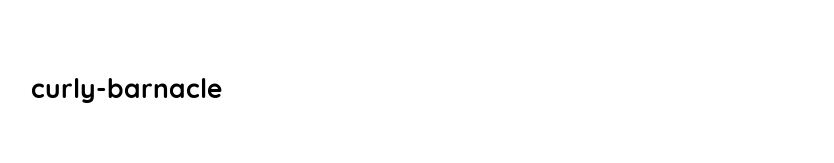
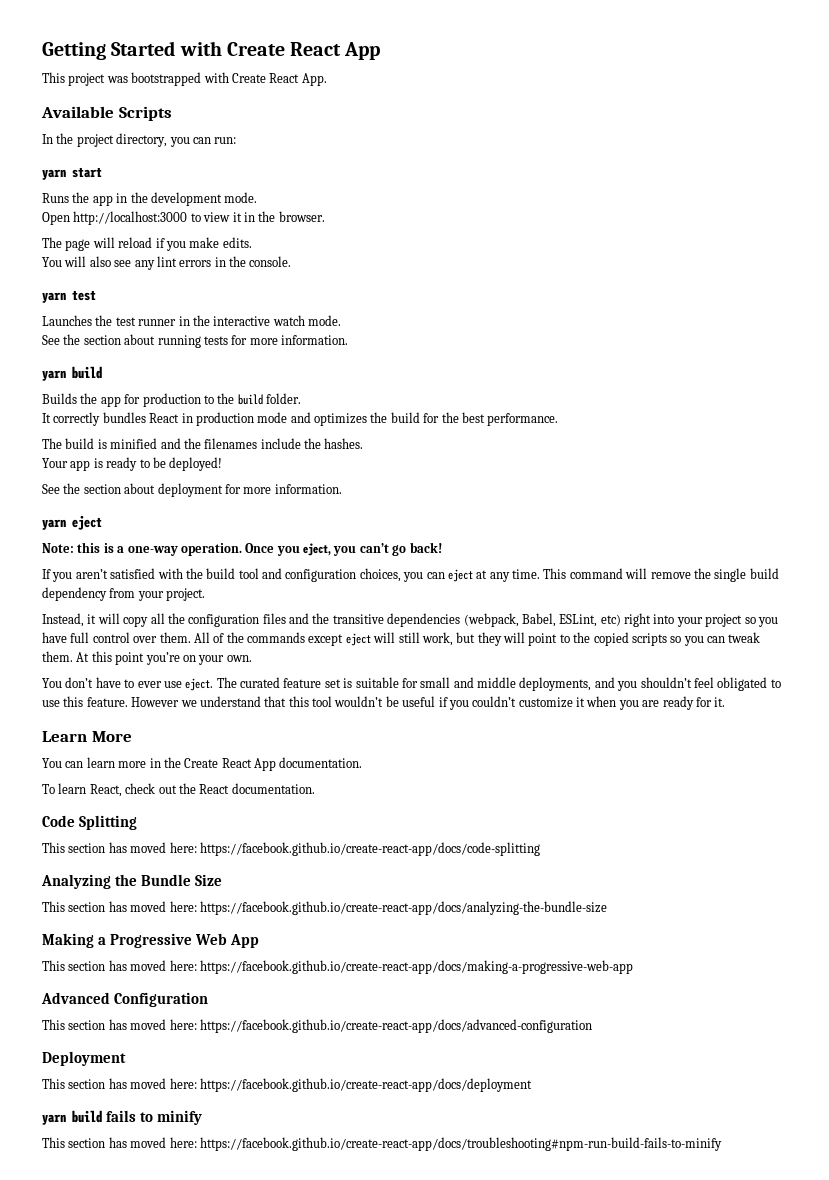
[31,78,222,103] curly-barnacle -> [42,41,381,60] [42,72,327,86] [41,106,172,121] [42,133,237,147] [42,167,102,180] [42,192,258,206] [42,211,325,225] [42,237,252,251] [42,256,292,270] [42,290,96,303] [42,315,341,326] [42,334,348,348] [42,366,102,381] [42,393,301,407] [42,412,559,426] [42,438,364,449] [42,457,223,471] [42,483,342,497] [42,515,102,530] [42,542,442,556] [42,568,779,582] [42,587,206,601] [42,613,778,627] [42,632,761,646] [42,651,252,665] [42,677,781,691] [42,696,726,710] [42,731,132,742] [42,757,363,771] [42,783,315,797] [42,815,137,830] [42,842,540,856] [41,874,222,889] [42,901,607,915] [42,933,259,948] [42,960,633,974] [41,992,208,1007] [42,1019,592,1033] [42,1051,126,1066] [42,1078,532,1092] [42,1110,202,1125] [42,1137,722,1151] Getting Started with Create React App // This project was bootstrapped with Create React App. // Available Scripts // In the project directory, you can run: // yarn start // Runs the app in the development mode. // Open http://localhost:3000 to view it in the browser. // The page will reload if you make edits. // You will also see any lint errors in the console. // yarn test // Launches the test runner in the interactive watch mode. // See the section about running tests for more information. // yarn build // Builds the app for production to the build folder. // It correctly bundles React in production mode and optimizes the build for the best performance. // The build is minified and the filenames include the hashes. // Your app is ready to be deployed! // See the section about deployment for more information. // yarn eject // Note: this is a one-way operation. Once you eject, you can’t go back! // If you aren’t satisfied with the build tool and configuration choices, you can eject at any time. This command will remove the single build dependency from your project. // Instead, it will copy all the configuration files and the transitive dependencies (webpack, Babel, ESLint, etc) right into your project so you have full control over them. All of the commands except eject will still work, but they will point to the copied scripts so you can tweak them. At this point you’re on your own. // You don’t have to ever use eject. The curated feature set is suitable for small and middle deployments, and you shouldn’t feel obligated to use this feature. However we understand that this tool wouldn’t be useful if you couldn’t customize it when you are ready for it. // Learn More // You can learn more in the Create React App documentation. // To learn React, check out the React documentation. // Code Splitting // This section has moved here: https://facebook.github.io/create-react-app/docs/code-splitting // Analyzing the Bundle Size // This section has moved here: https://facebook.github.io/create-react-app/docs/analyzing-the-bundle-size // Making a Progressive Web App // This section has moved here: https://facebook.github.io/create-react-app/docs/making-a-progressive-web-app // Advanced Configuration // This section has moved here: https://facebook.github.io/create-react-app/docs/advanced-configuration // Deployment // This section has moved here: https://facebook.github.io/create-react-app/docs/deployment // yarn build fails to minify // This section has moved here: https://facebook.github.io/create-react-app/docs/troubleshooting#npm-run-build-fails-to-minify

